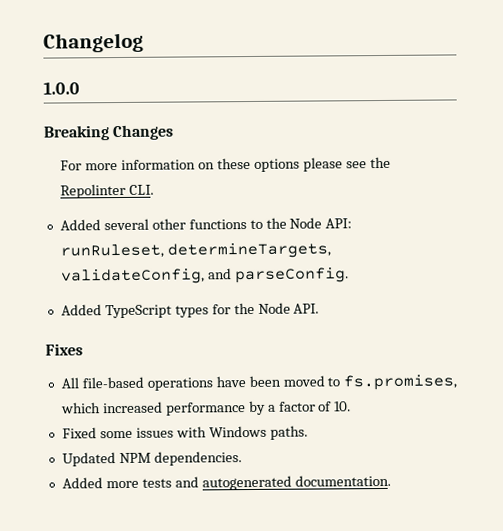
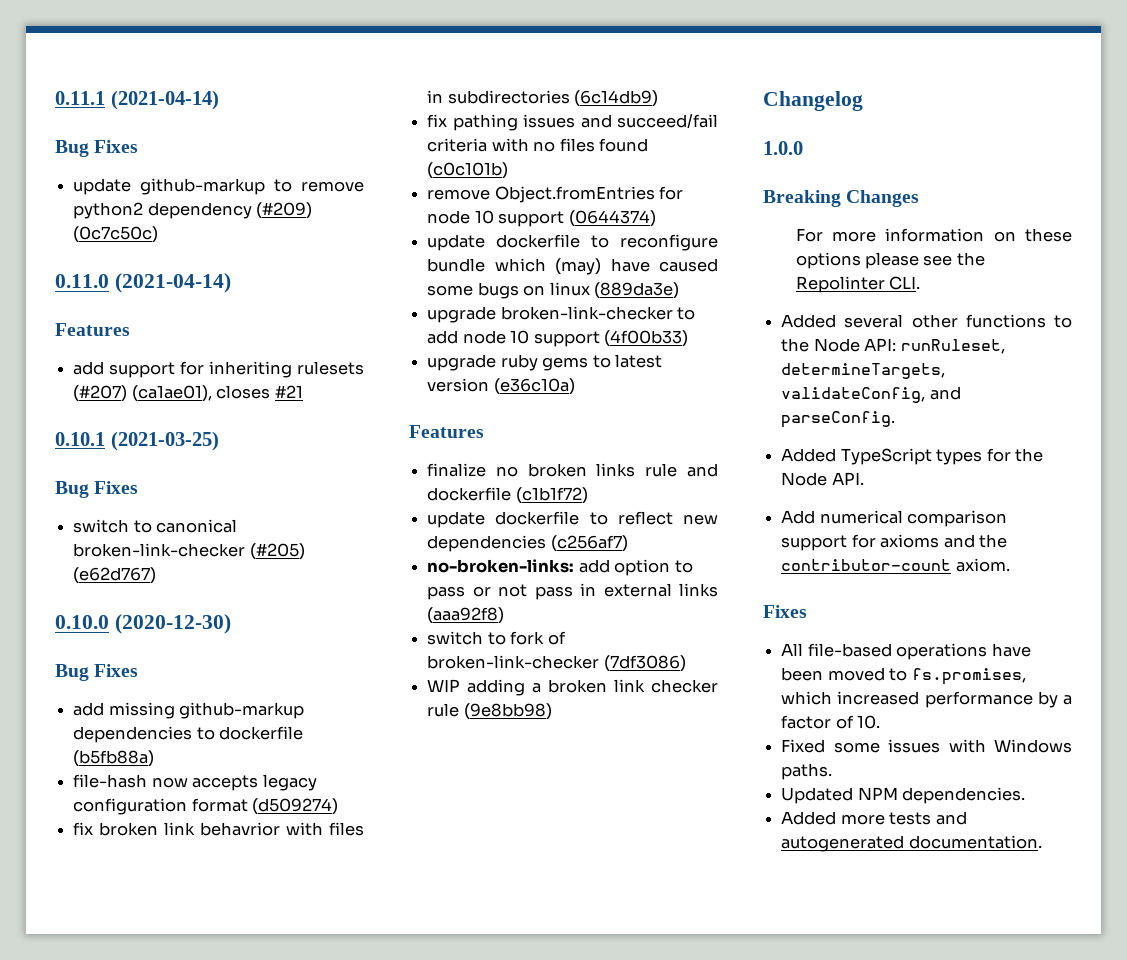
(43, 42) none -> [55,90,219,110] [55,140,139,157] [73,178,365,195] [73,202,313,219] [73,226,159,243] [55,273,231,293] [55,323,130,336] [73,361,364,378] [73,385,303,402] [55,431,219,451] [55,481,139,498] [73,519,238,533] [73,543,305,560] [73,567,157,584] [55,614,231,634] [55,664,139,681] [73,702,305,719] [73,726,304,743] [73,750,155,767] [73,774,317,791] [73,798,339,815] [73,822,365,836] [427,90,659,107] [427,114,718,131] [427,138,648,152] [427,162,509,179] [427,186,684,203] [427,210,656,227] [427,234,718,251] [427,258,718,275] [427,282,679,299] [427,306,696,323] [427,330,688,347] [427,354,662,371] [427,378,575,395] [409,425,484,438] [427,463,718,477] [427,487,588,504] [427,511,718,528] [427,535,628,552] [427,559,693,576] [427,583,718,600] [427,607,505,624] [427,631,566,645] [427,655,686,672] [427,679,718,696] [427,703,552,720] 0.11.1 (2021-04-14) // Bug Fixes // update github-markup to remove python2 dependency (#209) (0c7c50c) // 0.11.0 (2021-04-14) // Features // add support for inheriting rulesets (#207) (ca1ae01), closes #21 // 0.10.1 (2021-03-25) // Bug Fixes // switch to canonical broken-link-checker (#205) (e62d767) // 0.10.0 (2020-12-30) // Bug Fixes // add missing github-markup dependencies to dockerfile (b5fb88a) // file-hash now accepts legacy configuration format (d509274) // fix broken link behavrior with files in subdirectories (6c14db9) // fix pathing issues and succeed/fail criteria with no files found (c0c101b) // remove Object.fromEntries for node 10 support (0644374) // update dockerfile to reconfigure bundle which (may) have caused some bugs on linux (889da3e) // upgrade broken-link-checker to add node 10 support (4f00b33) // upgrade ruby gems to latest version (e36c10a) // Features // finalize no broken links rule and dockerfile (c1b1f72) // update dockerfile to reflect new dependencies (c256af7) // no-broken-links: add option to pass or not pass in external links (aaa92f8) // switch to fork of broken-link-checker (7df3086) // WIP adding a broken link checker rule (9e8bb98) //
(320, 308) none -> [781,510,1008,527] [781,534,1007,551] [781,558,1010,572] // Add numerical comparison support for axioms and the contributor-count axiom.

